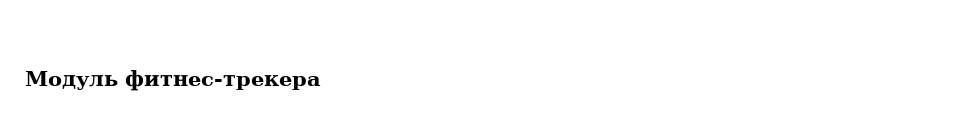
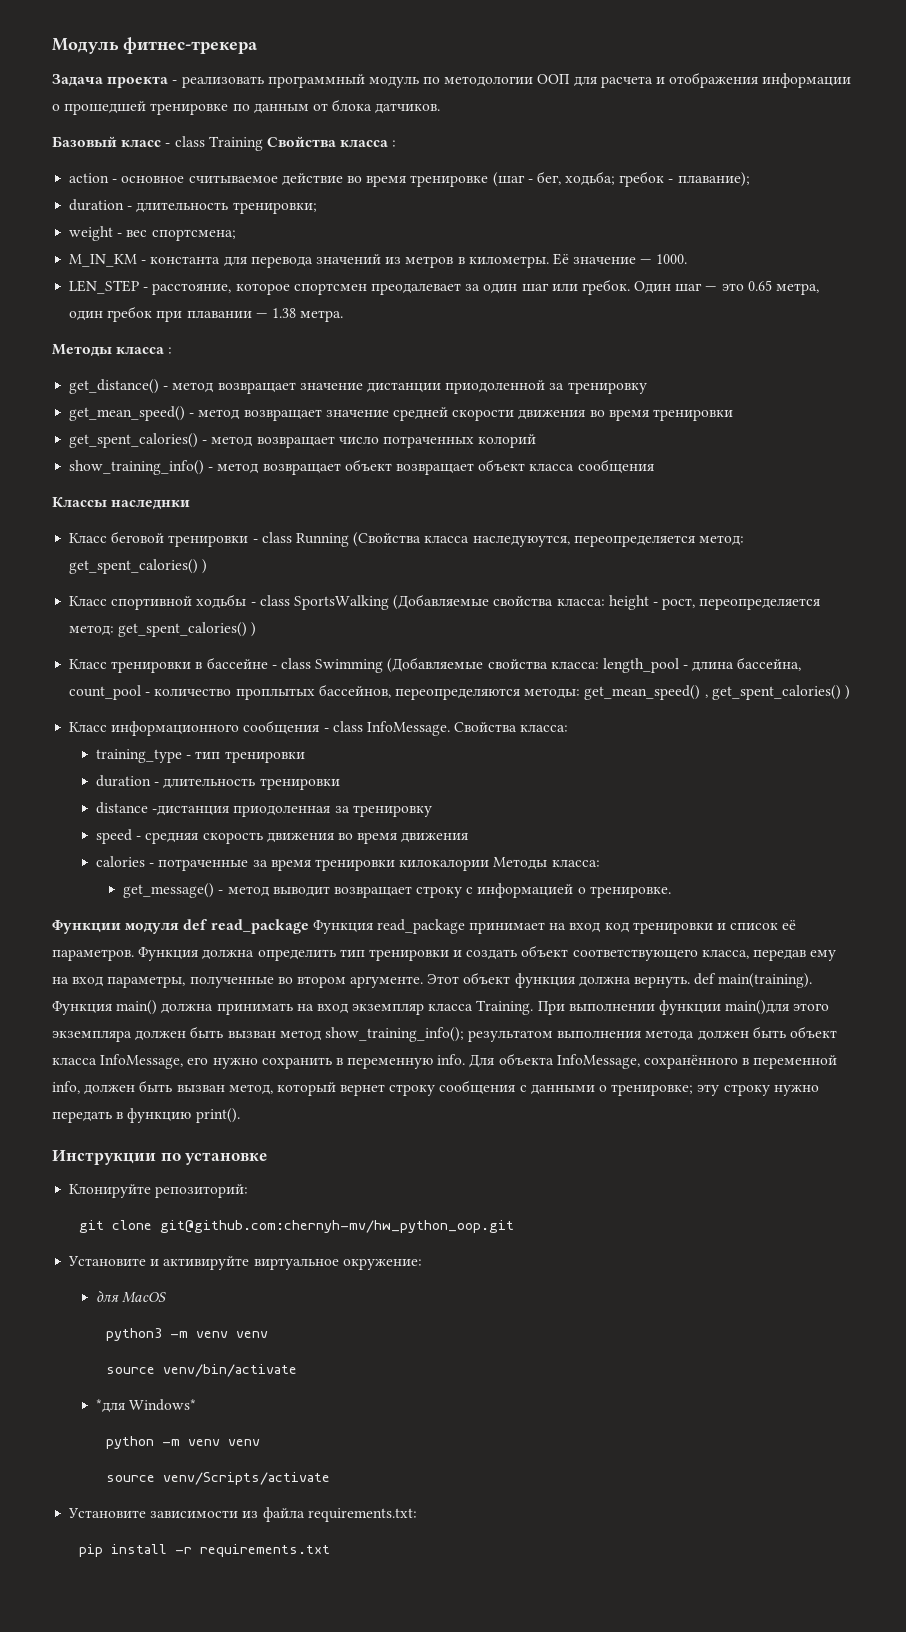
(321, 80) none -> [52,72,852,88] [52,99,441,115] [52,136,397,151] [69,171,750,187] [69,199,317,214] [69,226,236,241] [69,253,688,268] [69,279,820,295] [69,306,344,322] [52,344,173,357] [69,379,647,394] [69,406,733,421] [69,433,537,448] [69,459,654,475] [52,497,191,510] [69,531,744,547] [69,559,208,574] [69,594,821,610] [69,622,257,637] [69,657,802,673] [69,684,850,700] [69,720,569,736] [96,749,305,763] [96,775,340,790] [96,802,432,817] [96,829,469,844] [96,856,600,871] [123,883,671,898] [52,919,797,934] [52,945,837,961] [52,972,813,988] [52,1000,830,1015] [52,1026,838,1042] [52,1053,838,1069] [52,1080,819,1096] [52,1108,240,1123] [52,1150,268,1165] [69,1184,249,1198] [79,1220,515,1233] [68,1256,422,1270] [96,1290,167,1303] [106,1328,269,1341] [106,1364,298,1377] [96,1399,197,1413] [106,1436,261,1449] [106,1472,331,1485] [68,1507,417,1522] [79,1544,331,1557] // Задача проекта - реализовать программный модуль по методологии ООП для расчета и отображения информации о прошедшей тренировке по данным от блока датчиков. // Базовый класс - class Training Свойства класса : // action - основное считываемое действие во время тренировке (шаг - бег, ходьба; гребок - плавание); // duration - длительность тренировки; // weight - вес спортсмена; // M_IN_KM - константа для перевода значений из метров в километры. Её значение — 1000. // LEN_STEP - расстояние, которое спортсмен преодалевает за один шаг или гребок. Один шаг — это 0.65 метра, один гребок при плавании — 1.38 метра. // Методы класса : // get_distance() - метод возвращает значение дистанции приодоленной за тренировку // get_mean_speed() - метод возвращает значение средней скорости движения во время тренировки // get_spent_calories() - метод возвращает число потраченных колорий // show_training_info() - метод возвращает объект возвращает объект класса сообщения // Классы наследнки // Класс беговой тренировки - class Running (Свойства класса наследуюутся, переопределяется метод: get_spent_calories() ) // Класс спортивной ходьбы - class SportsWalking (Добавляемые свойства класса: height - рост, переопределяется метод: get_spent_calories() ) // Класс тренировки в бассейне - class Swimming (Добавляемые свойства класса: length_pool - длина бассейна, count_pool - количество проплытых бассейнов, переопределяются методы: get_mean_speed() , get_spent_calories() ) // Класс информационного сообщения - class InfoMessage. Свойства класса: // training_type - тип тренировки // duration - длительность тренировки // distance -дистанция приодоленная за тренировку // speed - средняя скорость движения во время движения // calories - потраченные за время тренировки килокалории Методы класса: // get_message() - метод выводит возвращает строку с информацией о тренировке. // Функции модуля def read_package Функция read_package принимает на вход код тренировки и список её параметров. Функция должна определить тип тренировки и создать объект соответствующего класса, передав ему на вход параметры, полученные во втором аргументе. Этот объект функция должна вернуть. def main(training). Функция main() должна принимать на вход экземпляр класса Training. При выполнении функции main()для этого экземпляра должен быть вызван метод show_training_info(); результатом выполнения метода должен быть объект класса InfoMessage, его нужно сохранить в переменную info. Для объекта InfoMessage, сохранённого в переменной info, должен быть вызван метод, который вернет строку сообщения с данными о тренировке; эту строку нужно передать в функцию print(). // Инструкции по установке // Клонируйте репозиторий: // git clone git@github.com:chernyh-mv/hw_python_oop.git // Установите и активируйте виртуальное окружение: // для MacOS // python3 -m venv venv // source venv/bin/activate // *для Windows* // python -m venv venv // source venv/Scripts/activate // Установите зависимости из файла requirements.txt: // pip install -r requirements.txt

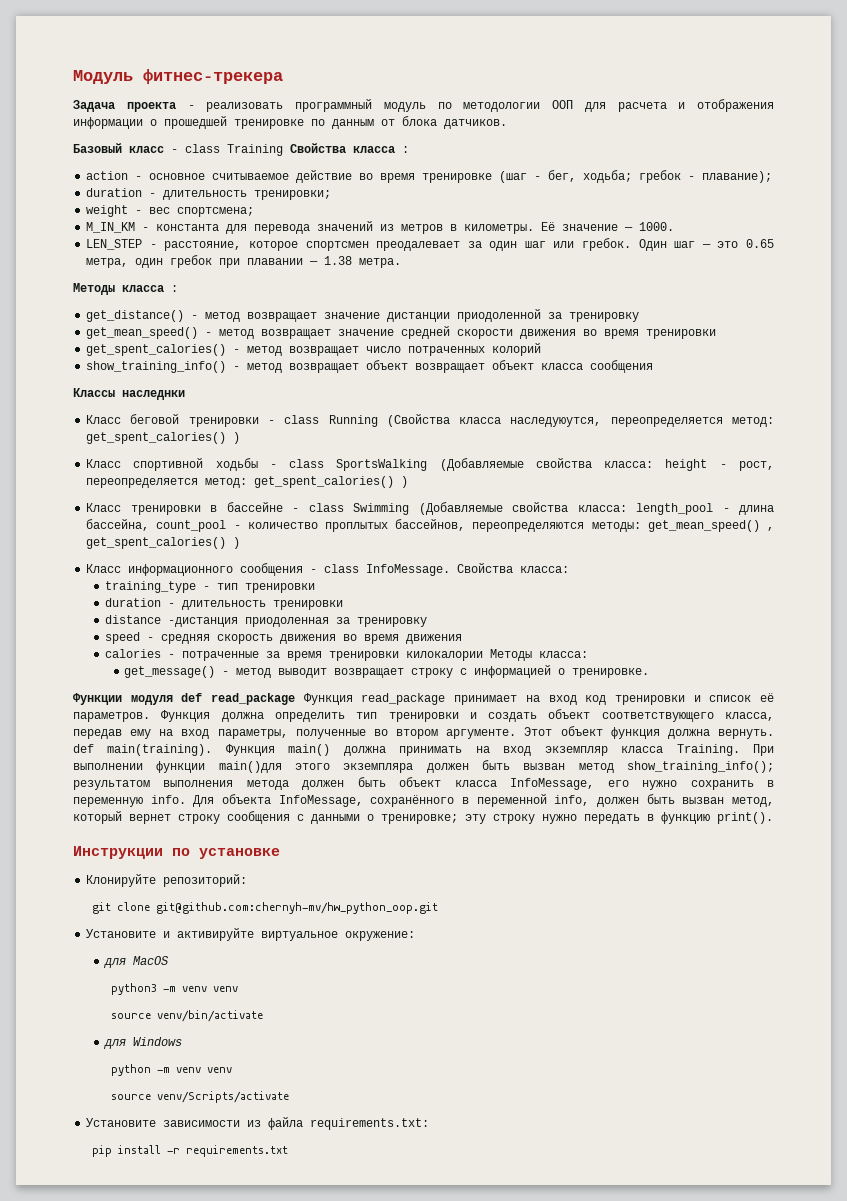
[96,1399,197,1413] *для Windows* -> [104,1037,183,1049] для Windows

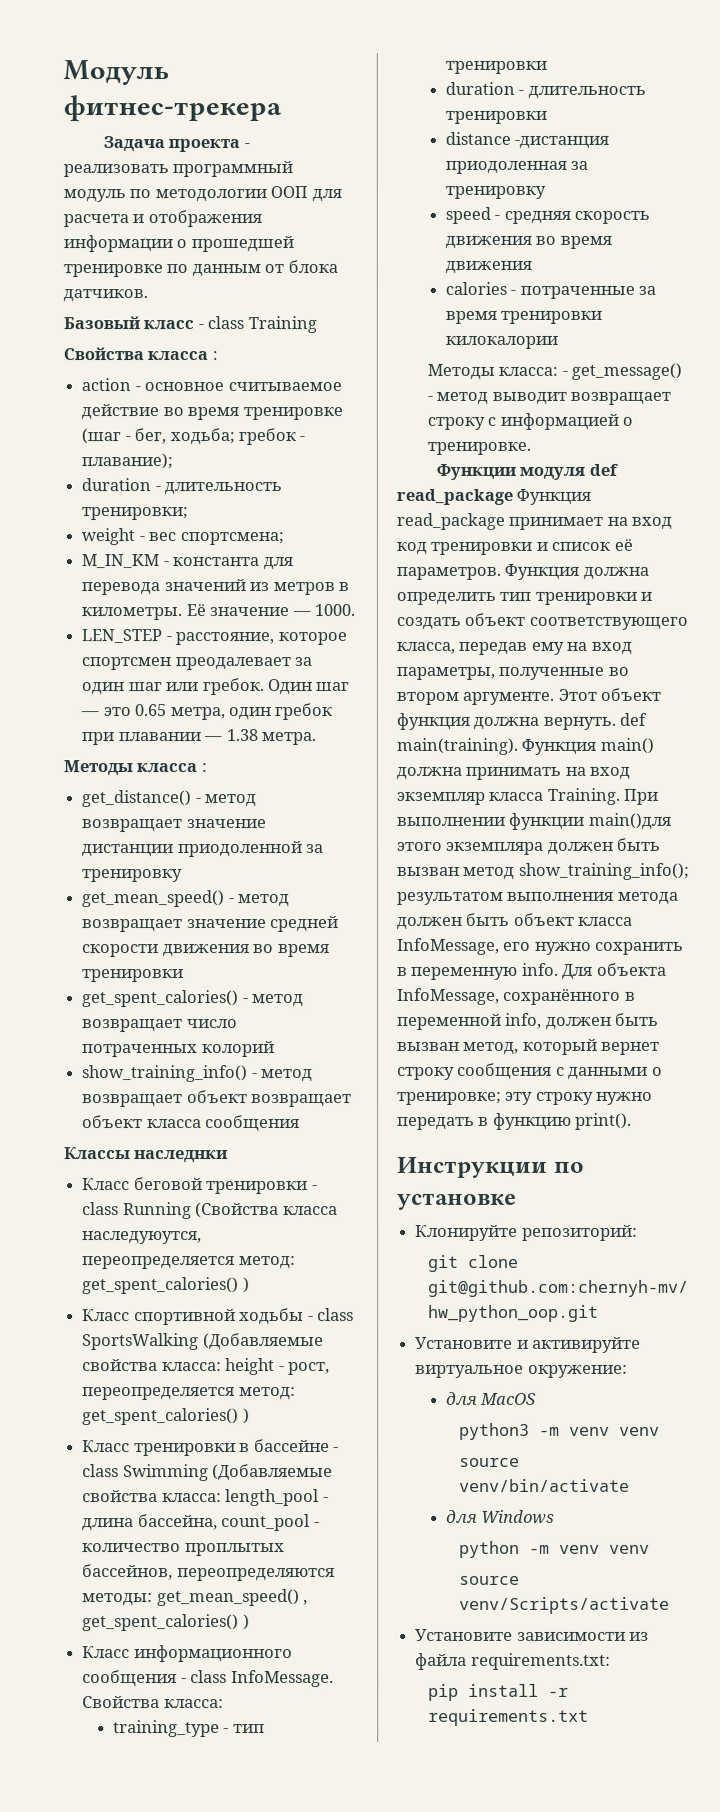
(283, 150) none -> (317, 325) //
(484, 656) none -> (558, 342) //
(589, 654) // -> [561,370,568,376] -

